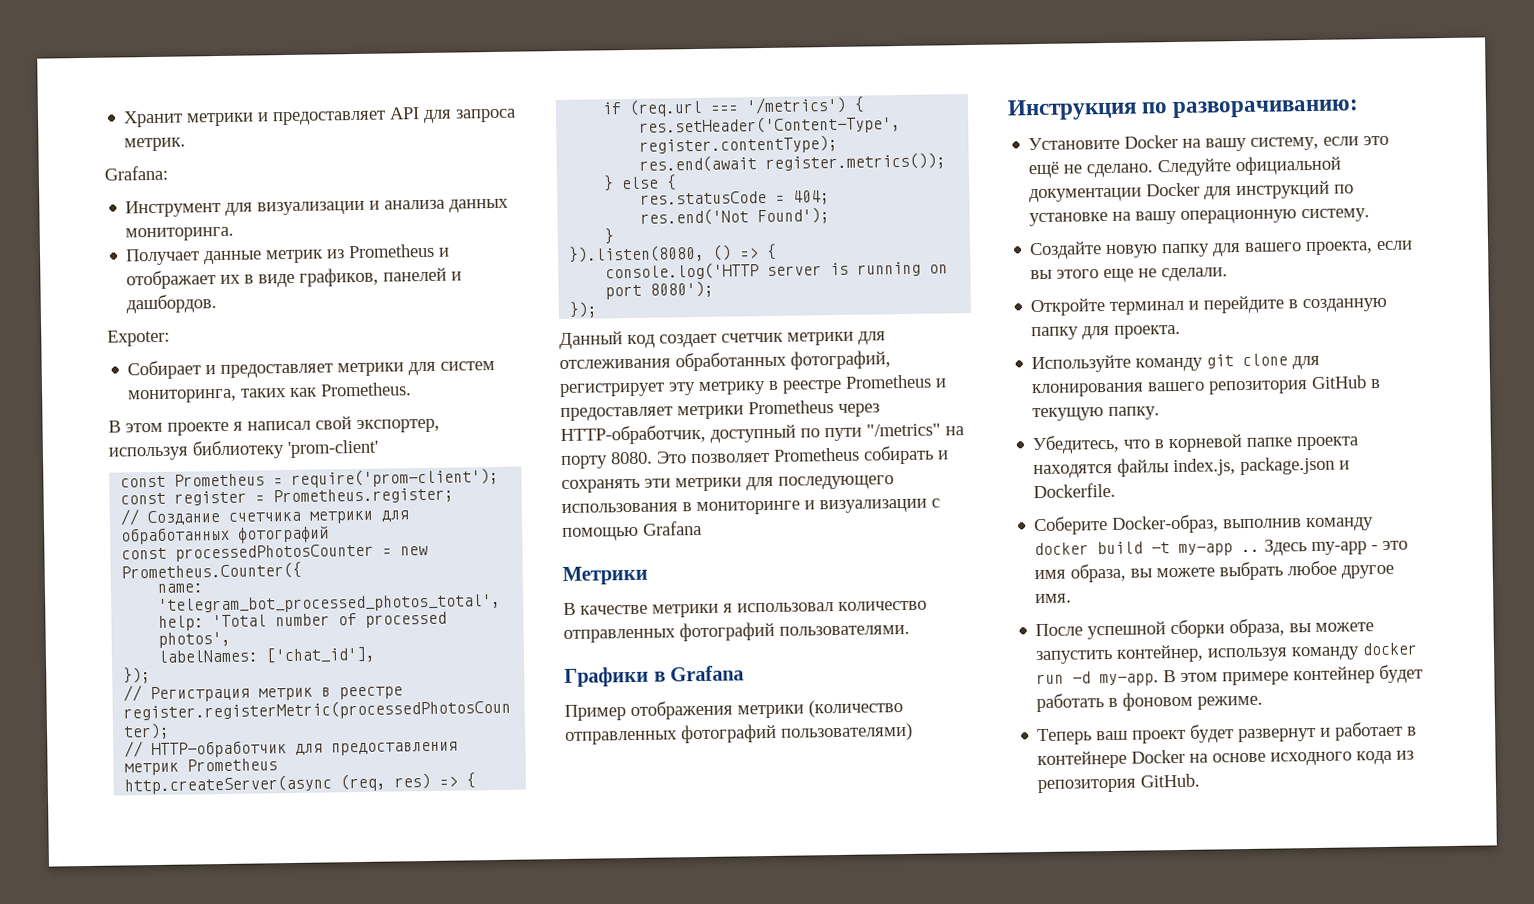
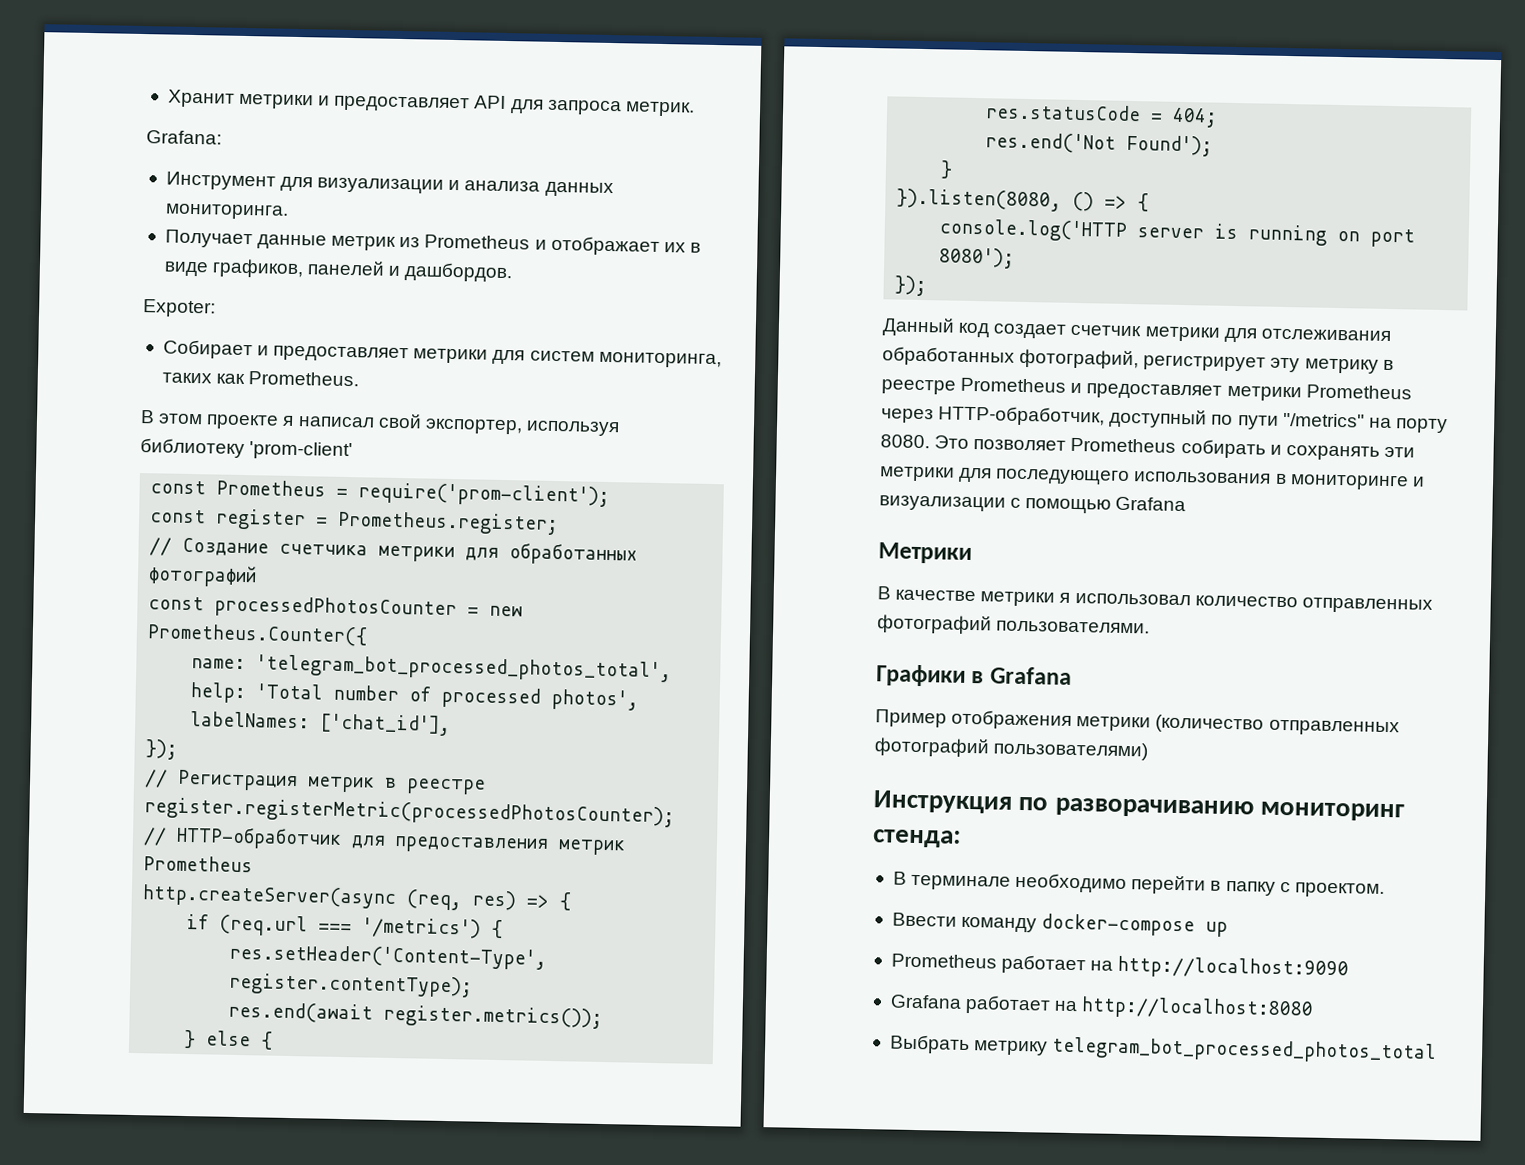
[1172,99,1360,119] [1028,134,1390,152] [1028,155,1342,179] [1029,180,1355,203] [1029,208,1371,227] [1029,240,1414,260] [1030,267,1229,283] [1030,295,1388,317] [1031,324,1182,341] [1031,353,1321,374] [1032,375,1382,398] [1032,406,1161,422] [1032,434,1360,455] [1033,456,1351,479] [1033,482,1117,499] [1033,514,1375,536] [1034,539,1409,556] [1034,560,1395,583] [1035,593,1073,604] [1035,618,1375,640] [1035,642,1419,665] [1036,664,1424,687] [1036,691,1264,713] [1037,721,1418,746] [1037,749,1415,770] [1037,773,1201,794] разворачиванию: // Установите Docker на вашу систему, если это ещё не сделано. Следуйте официальной документации Docker для инструкций по установке на вашу операционную систему. // Создайте новую папку для вашего проекта, если вы этого еще не сделали. // Откройте терминал и перейдите в созданную папку для проекта. // Используйте команду git clone для клонирования вашего репозитория GitHub в текущую папку. // Убедитесь, что в корневой папке проекта находятся файлы index.js, package.json и Dockerfile. // Соберите Docker-образ, выполнив команду docker build -t my-app .. Здесь my-app - это имя образа, вы можете выбрать любое другое имя. // После успешной сборки образа, вы можете запустить контейнер, используя команду docker run -d my-app. В этом примере контейнер будет работать в фоновом режиме. // Теперь ваш проект будет развернут и работает в контейнере Docker на основе исходного кода из репозитория GitHub. -> [1054,797,1405,822] [872,829,961,848] [892,871,1385,898] [891,912,1229,938] [890,953,1350,981] [889,994,1315,1021] [889,1034,1438,1065] разворачиванию мониторинг стенда: // В терминале необходимо перейти в папку с проектом. // Ввести команду docker-compose up // Prometheus работает на http://localhost:9090 // Grafana работает на http://localhost:8080 // Выбрать метрику telegram_bot_processed_photos_total

